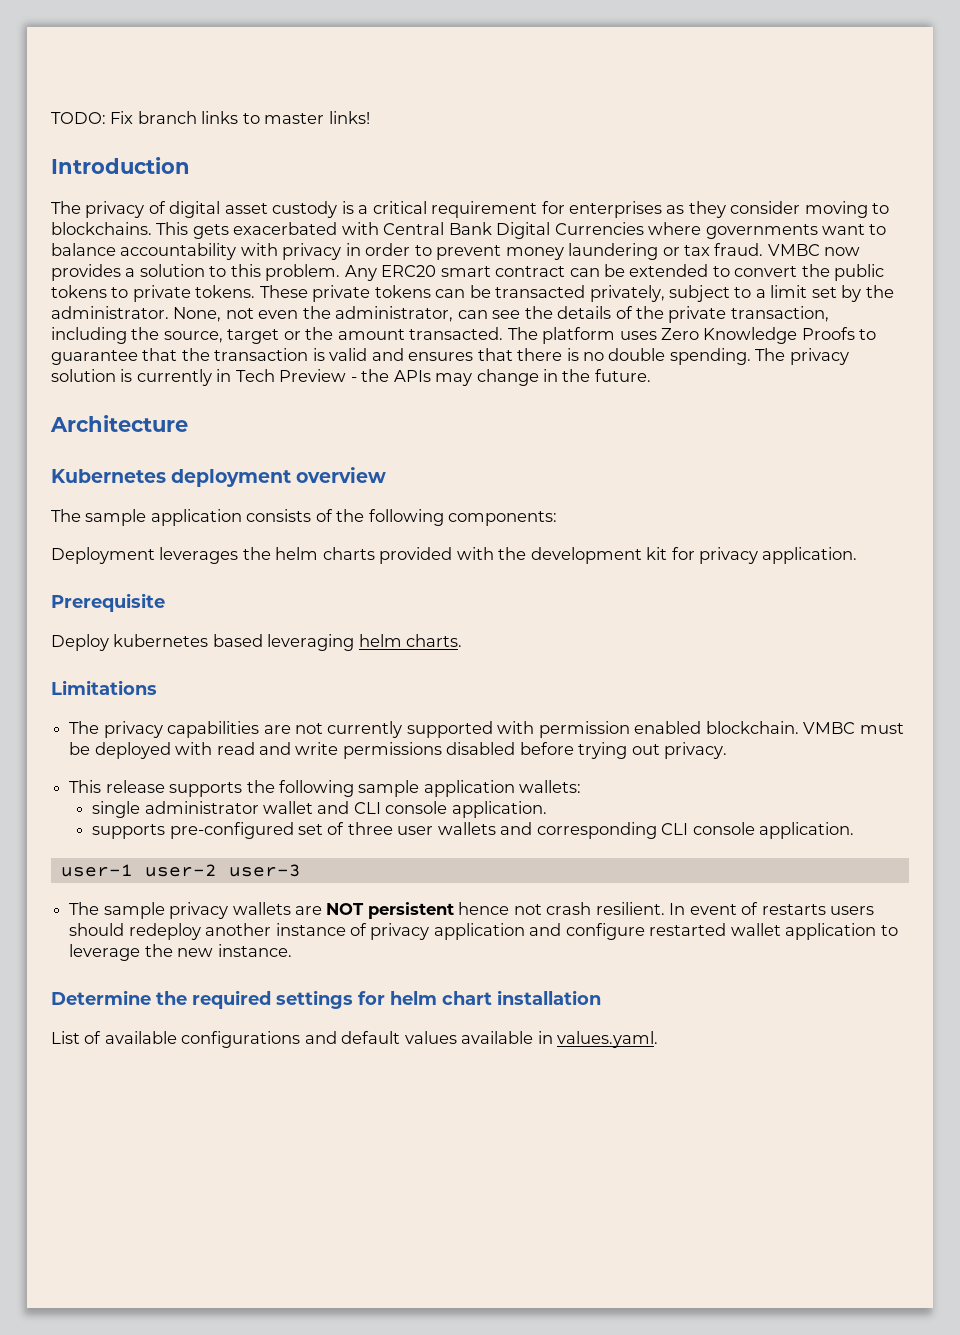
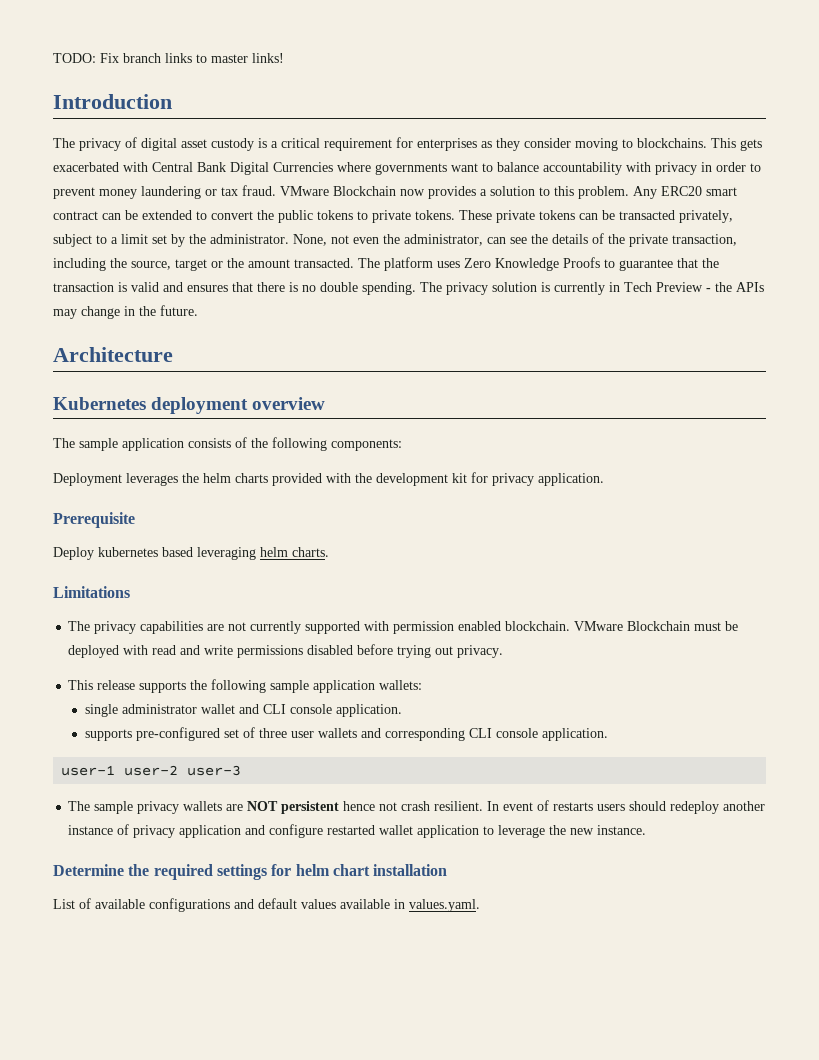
[767,244,820,256] VMBC -> [280,186,396,196] VMware Blockchain
[803,722,856,734] VMBC -> [574,621,691,631] VMware Blockchain

